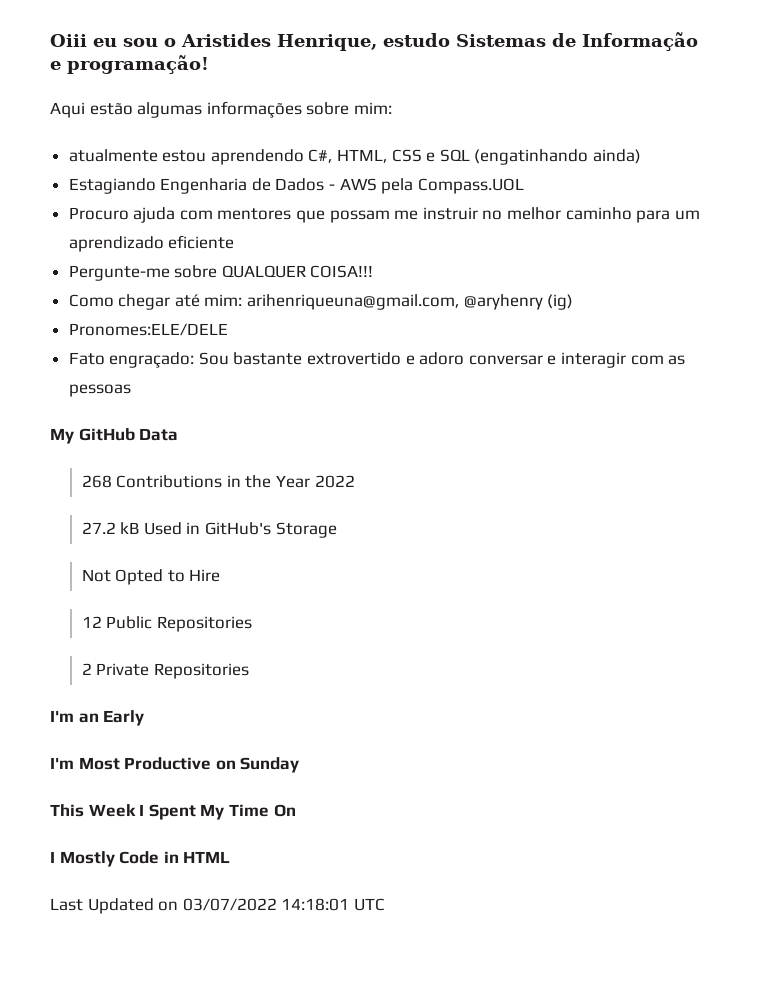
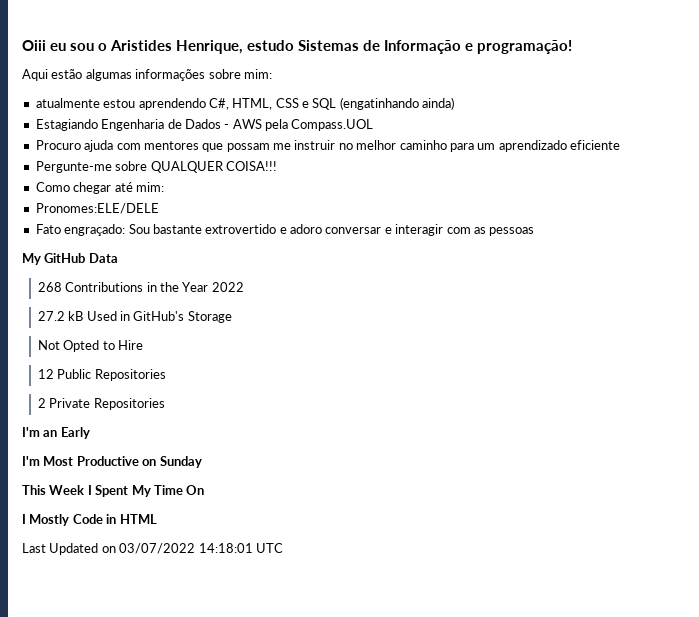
[247,294,574,310] arihenriqueuna@gmail.com, @aryhenry (ig) -> (164, 187) none

